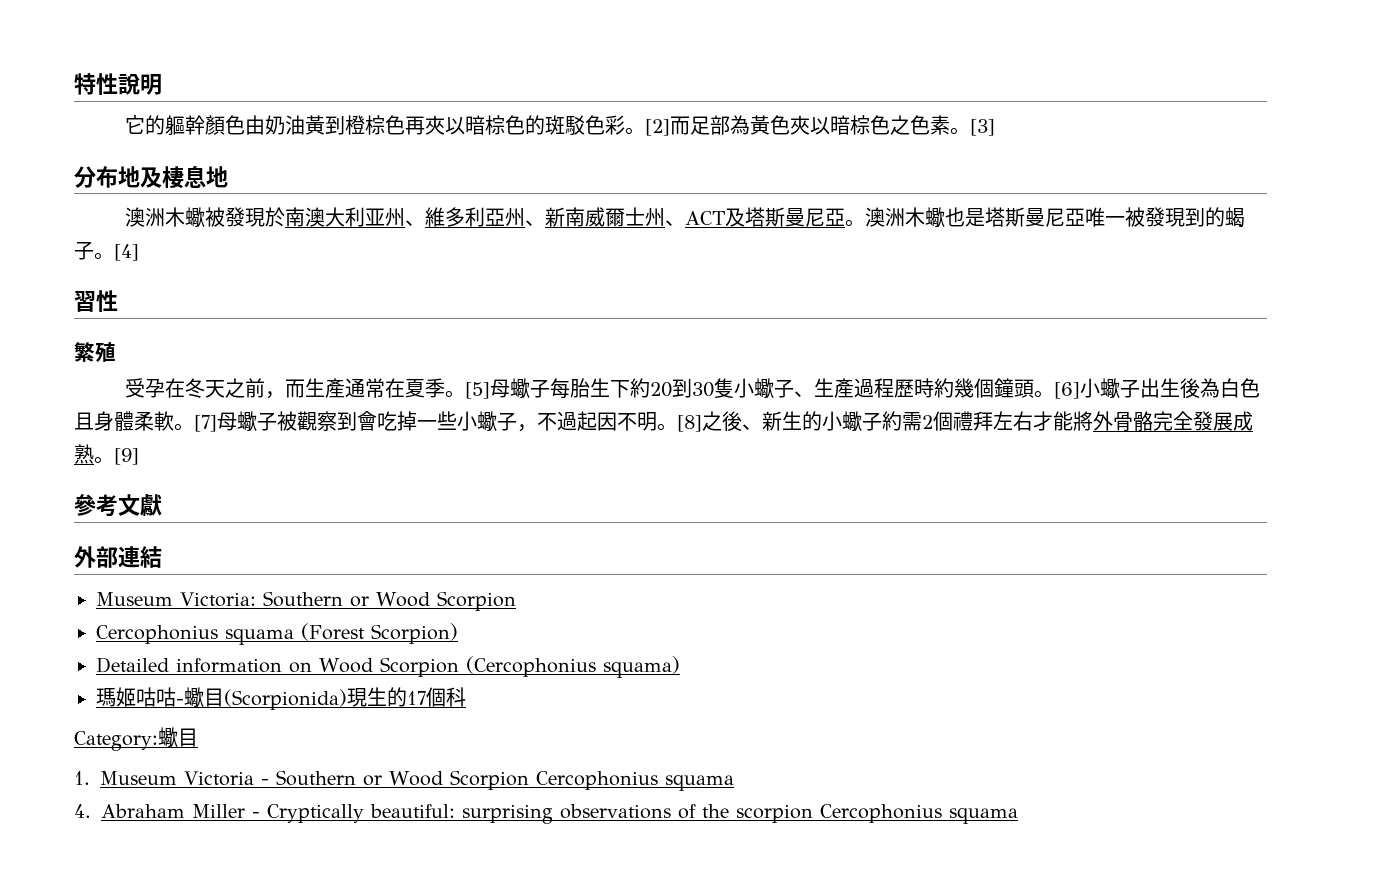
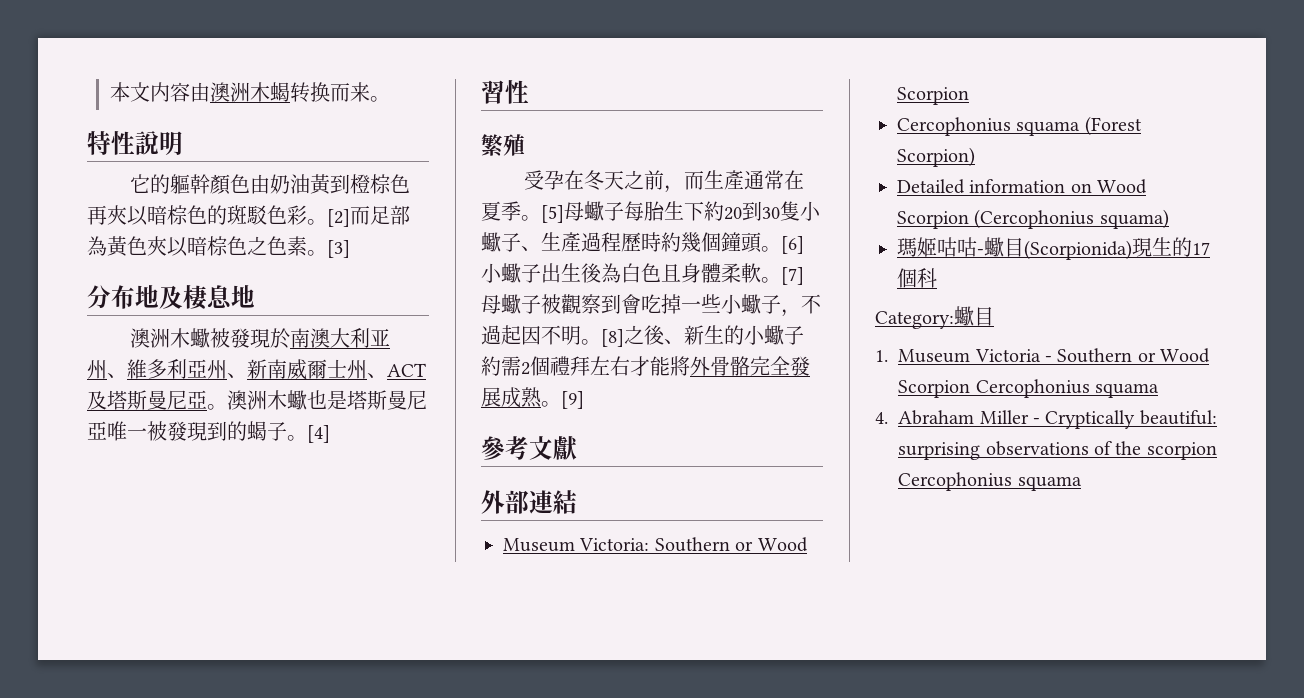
(74, 84) none -> [110,82,391,103] 本文内容由澳洲木蝎转换而来。 //

